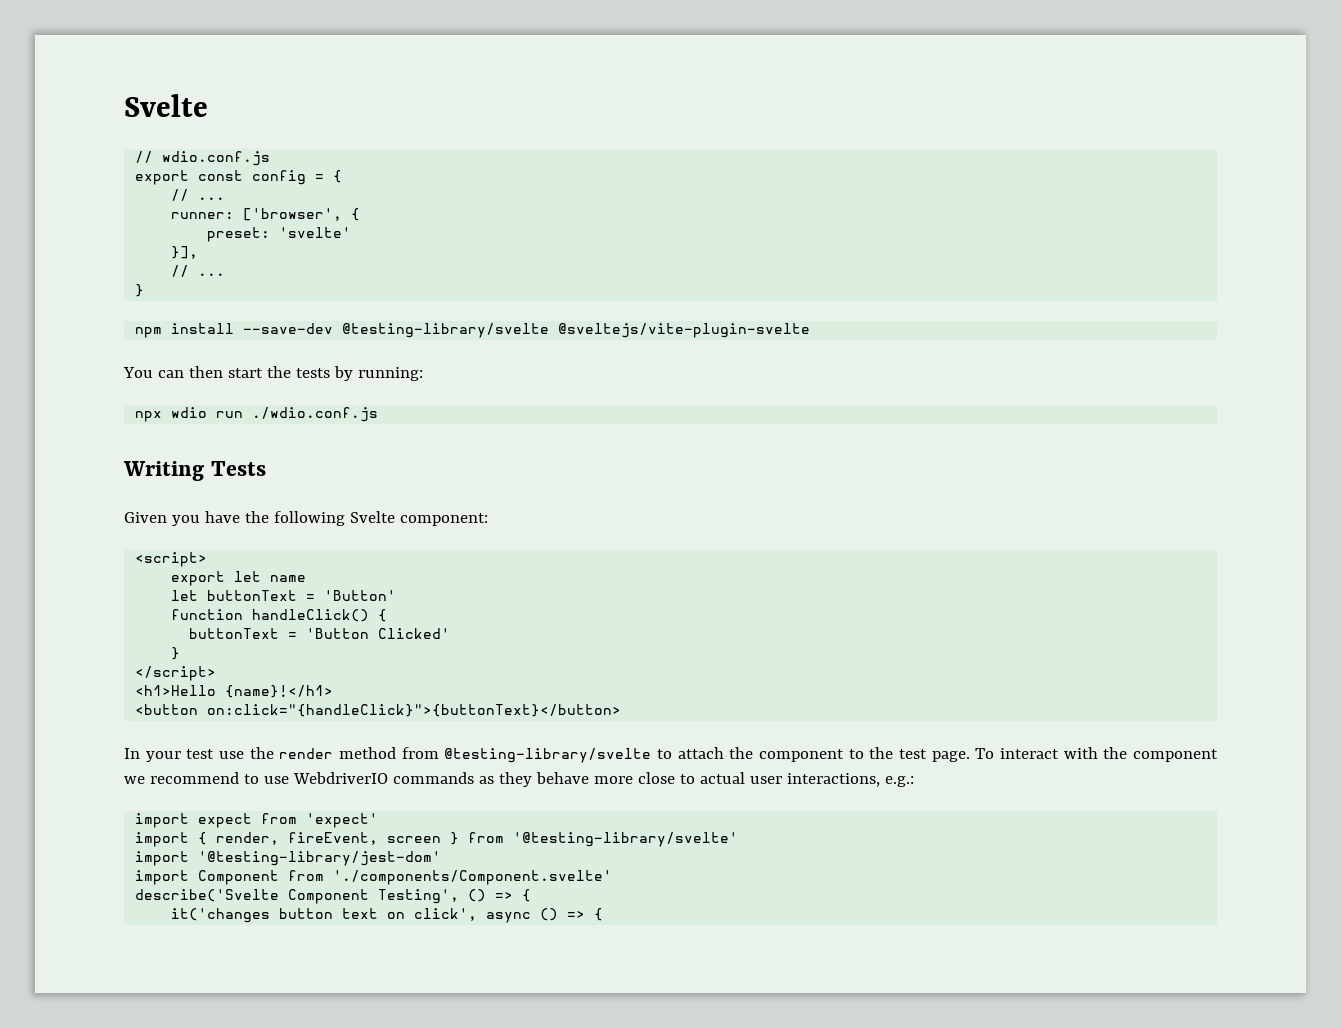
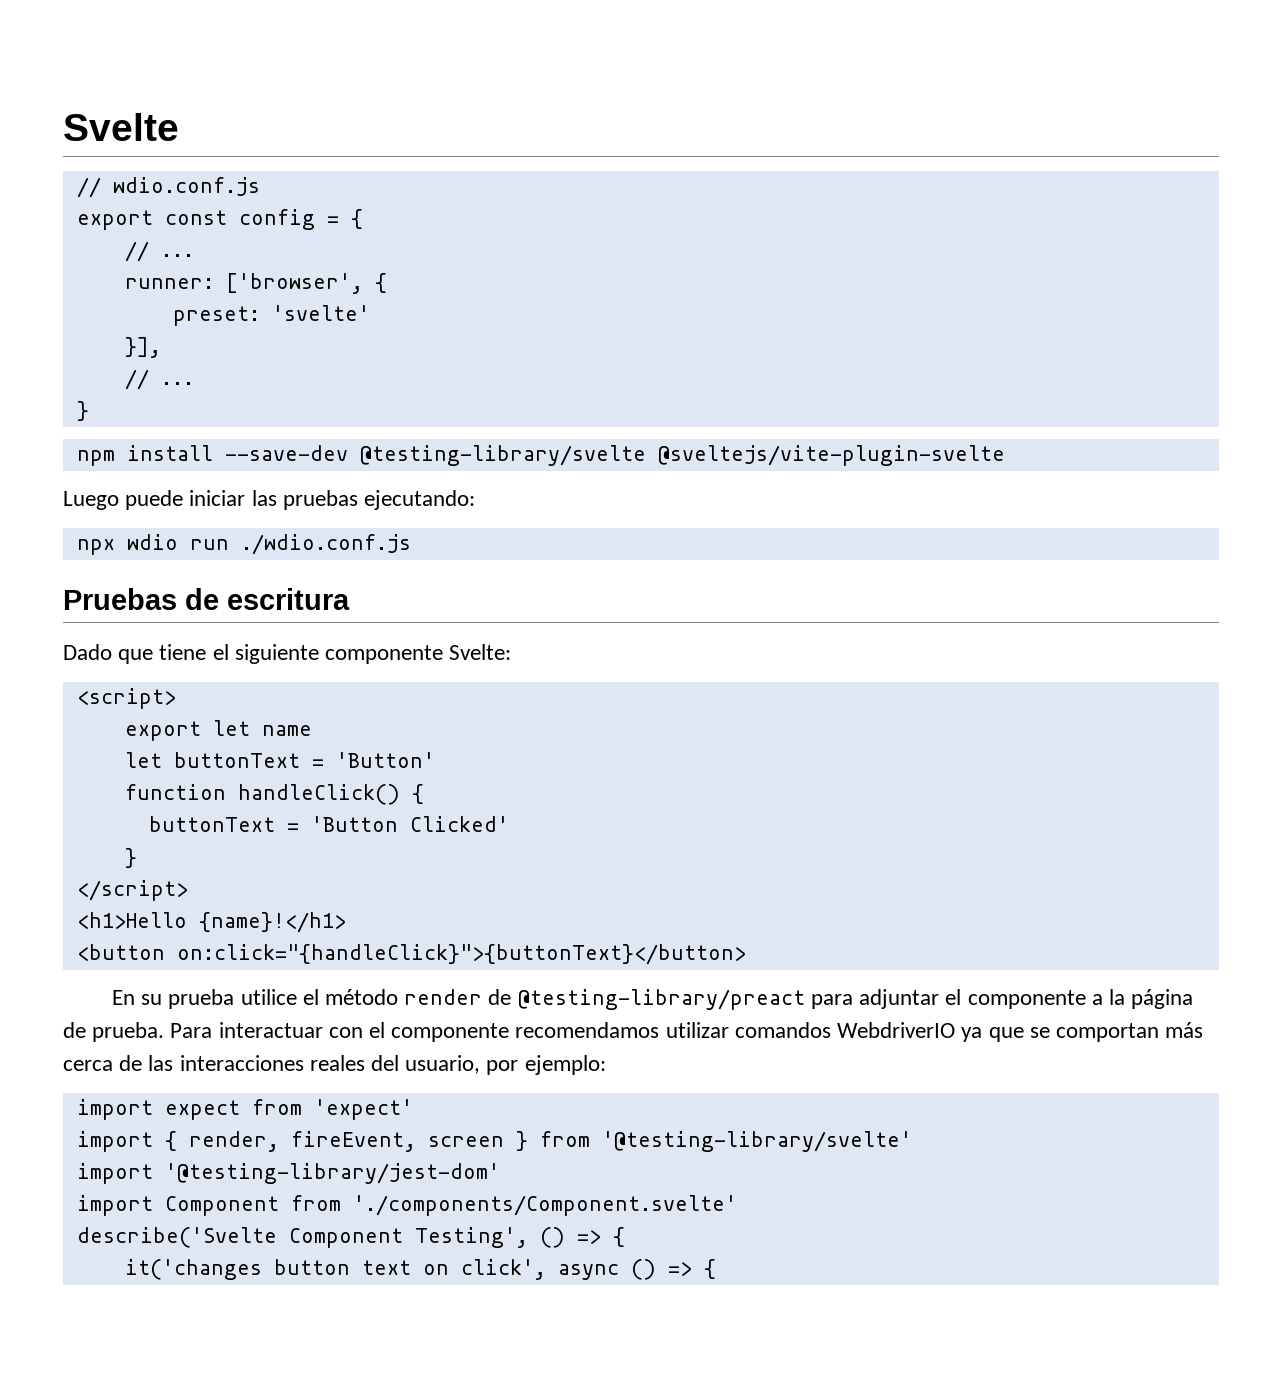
[123,366,423,381] [135,407,379,422] [123,461,266,481] [124,511,488,526] You can then start the tests by running: // npx wdio run ./wdio.conf.js // Writing Tests // Given you have the following Svelte component: -> [63,490,476,510] [76,534,411,555] [63,588,350,610] [63,644,512,664] Luego puede iniciar las pruebas ejecutando: // npx wdio run ./wdio.conf.js // Pruebas de escritura // Dado que tiene el siguiente componente Svelte:
[124,747,1218,763] [124,772,914,787] In your test use the render method from @testing-library/svelte to attach the component to the test page. To interact with the component we recommend to use WebdriverIO commands as they behave more close to actual user interactions, e.g.: -> [111,989,1194,1010] [63,1022,1204,1042] [63,1055,606,1075] En su prueba utilice el método render de @testing-library/preact para adjuntar el componente a la página de prueba. Para interactuar con el componente recomendamos utilizar comandos WebdriverIO ya que se comportan más cerca de las interacciones reales del usuario, por ejemplo:

